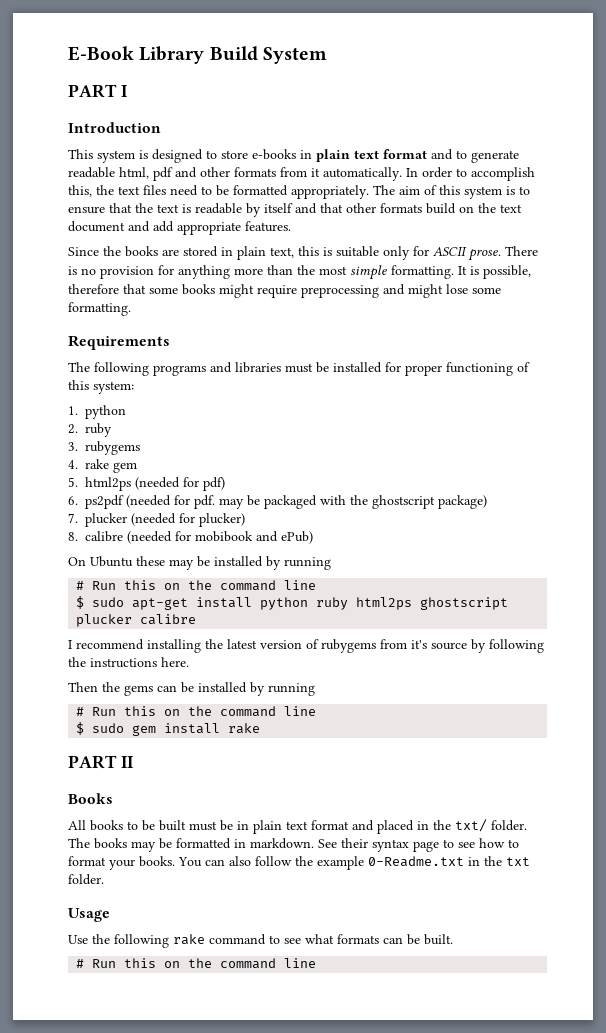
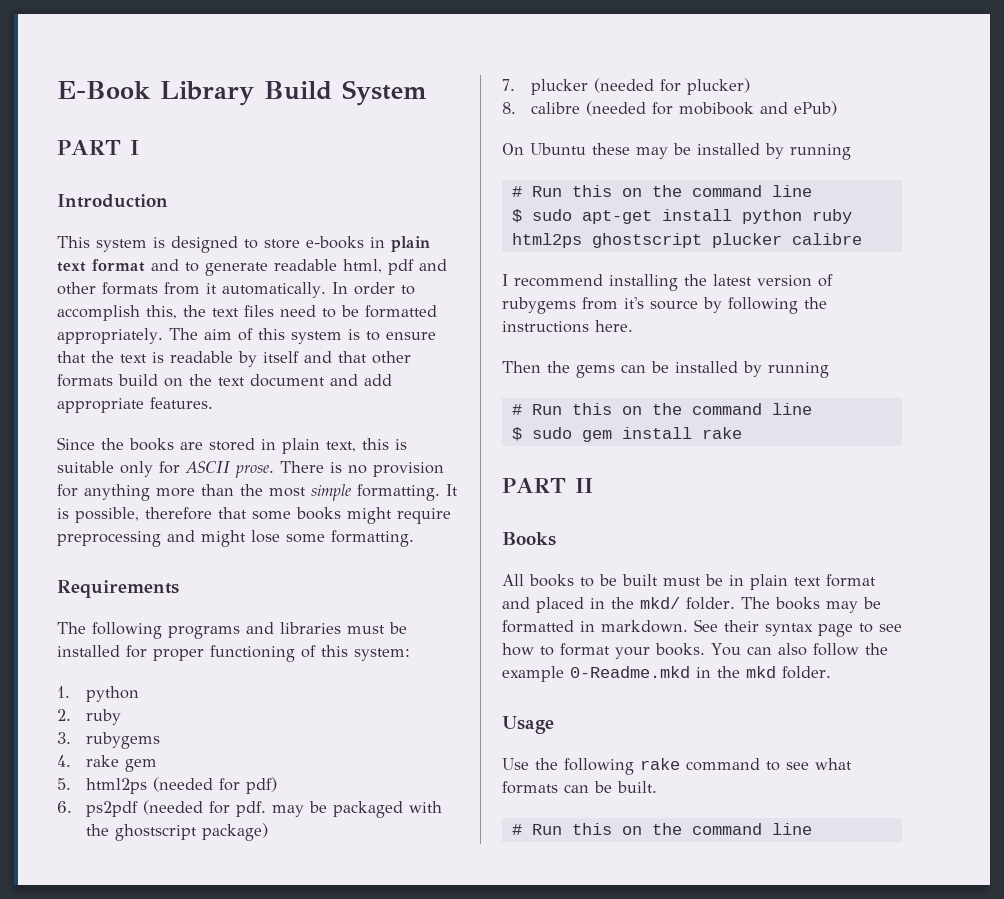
[455,819,487,832] txt/ -> [640,597,680,609] mkd/
[368,856,530,867] 0-Readme.txt in the txt -> [570,666,776,678] 0-Readme.mkd in the mkd

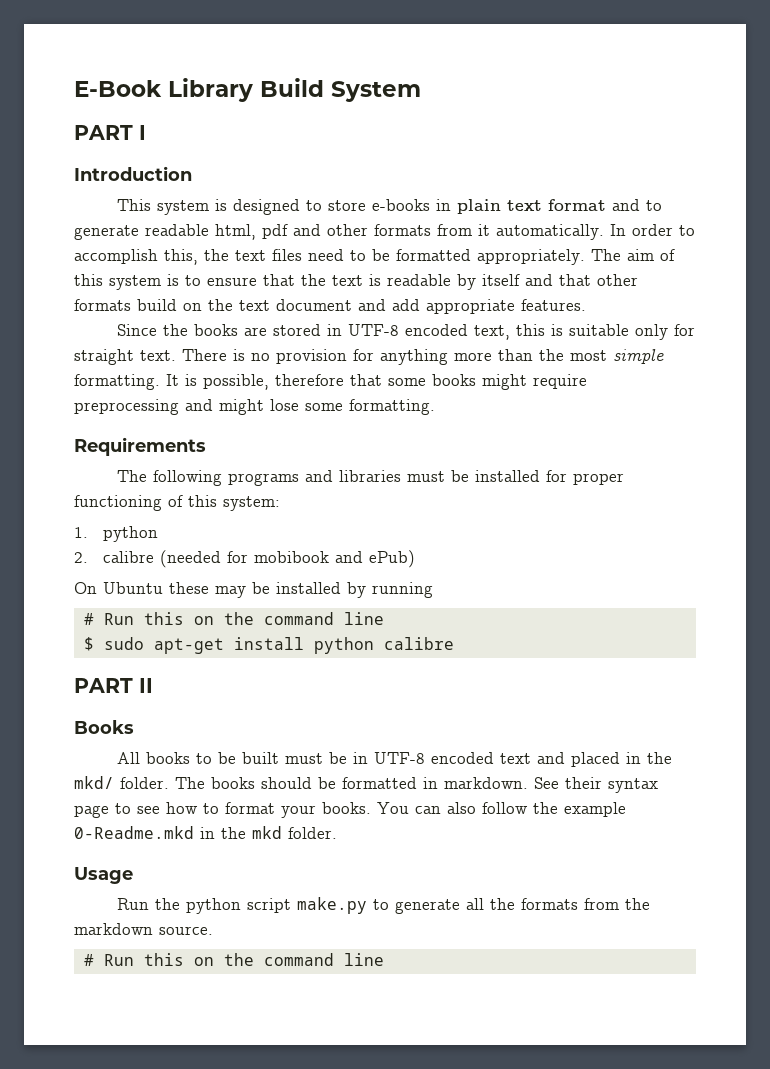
[282,438,320,454] plain -> [347,324,468,336] UTF-8 encoded
[185,461,274,478] ASCII prose. -> [74,349,176,365] straight text.
[86,709,122,725] [57,732,161,749] [57,755,158,772] [57,777,278,794] [57,800,443,818] [86,823,269,841] [502,78,751,95] [502,102,516,114] ruby // 3. rubygems // 4. rake gem // 5. html2ps (needed for pdf) // 6. ps2pdf (needed for pdf. may be packaged with the ghostscript package) // 7. plucker (needed for plucker) // 8. -> (88, 557) none
[811,209,852,224] [511,233,862,248] [502,274,833,291] [502,297,827,314] [502,320,633,333] [502,361,829,378] [511,403,812,415] [511,427,742,442] ruby html2ps ghostscript plucker calibre // I recommend installing the latest version of rubygems from it's source by following the instructions here. // Then the gems can be installed by running // # Run this on the command line // $ sudo gem install rake -> [383,637,454,650] calibre
[750,574,876,590] plain text format -> [373,752,531,764] UTF-8 encoded text
[825,601,858,613] may -> [261,777,312,789] should
[502,758,852,775] [502,781,657,794] Use the following rake command to see what formats can be built. -> [116,897,650,914] [74,923,213,935] Run the python script make.py to generate all the formats from the markdown source.

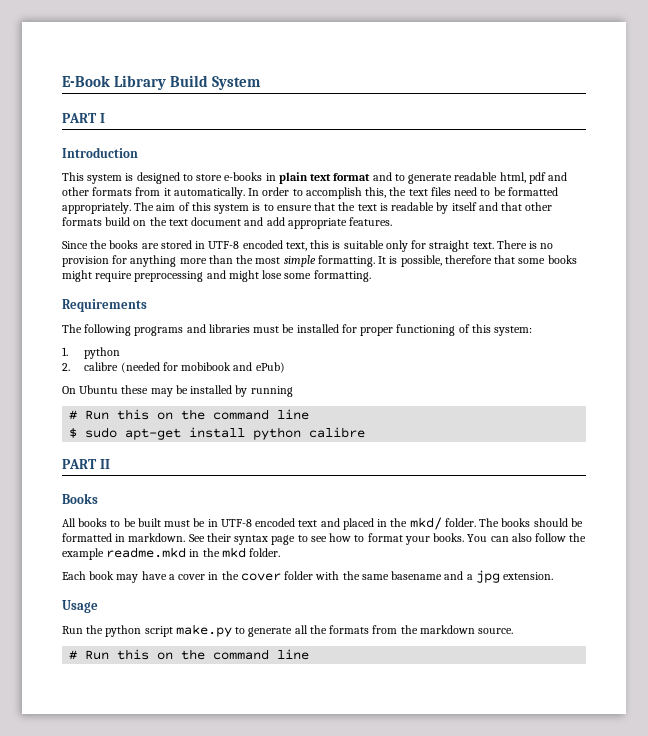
[74,826,194,839] 0-Readme.mkd -> [106,547,187,558] readme.mkd
(337, 833) none -> [62,570,554,583] // Each book may have a cover in the cover folder with the same basename and a jpg extension.

